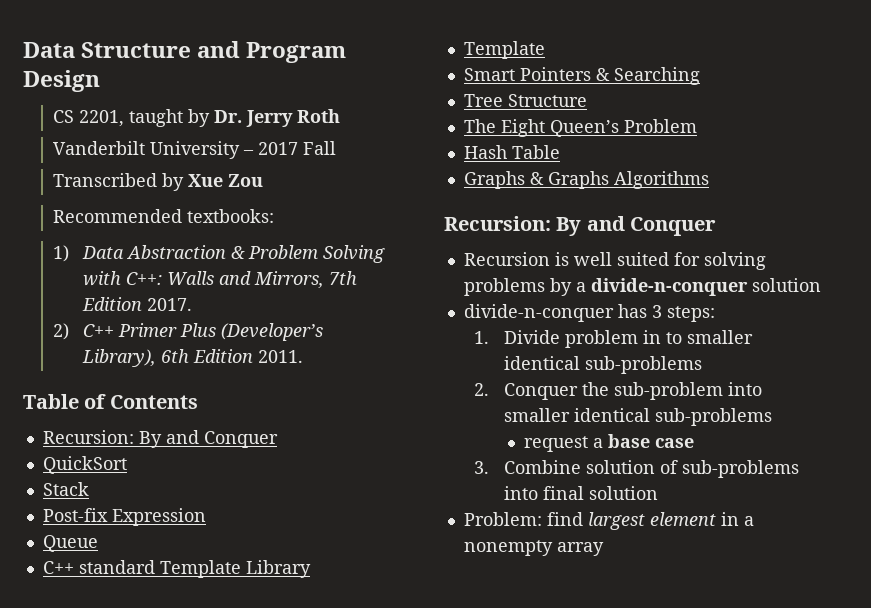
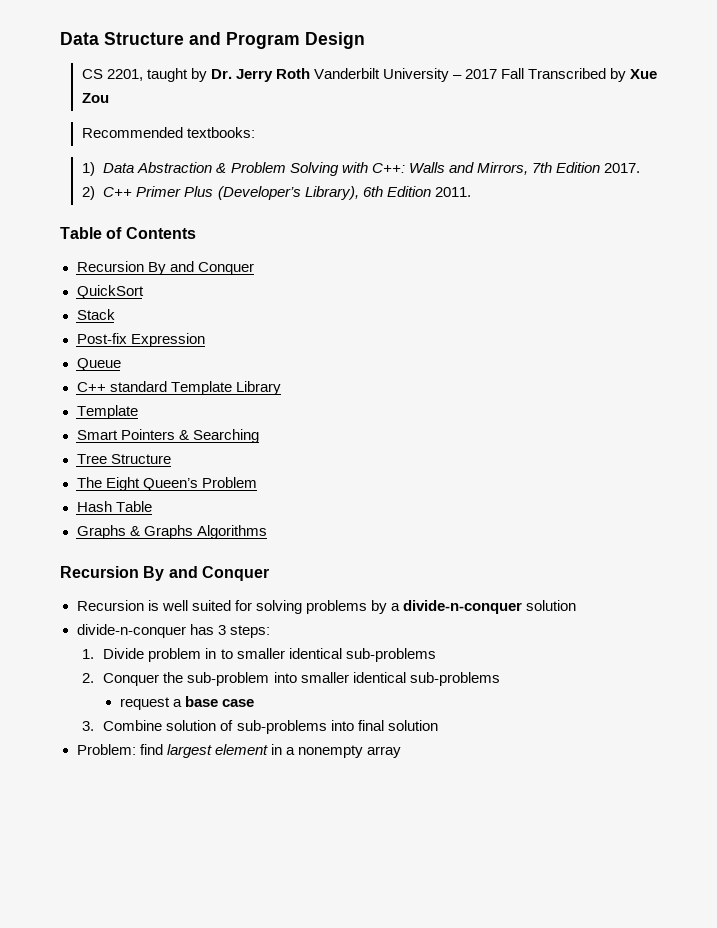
(341, 116) // -> (310, 73) none
(337, 148) // -> (525, 73) none
[42,430,134,444] Recursion: -> [76,261,144,272] Recursion
[444,216,551,231] Recursion: -> [60,566,139,578] Recursion

